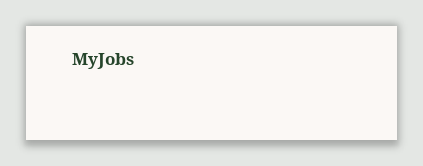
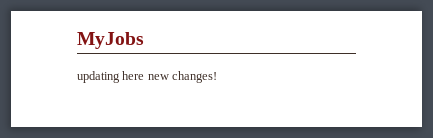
(134, 61) none -> [77,71,218,83] // updating here new changes!

